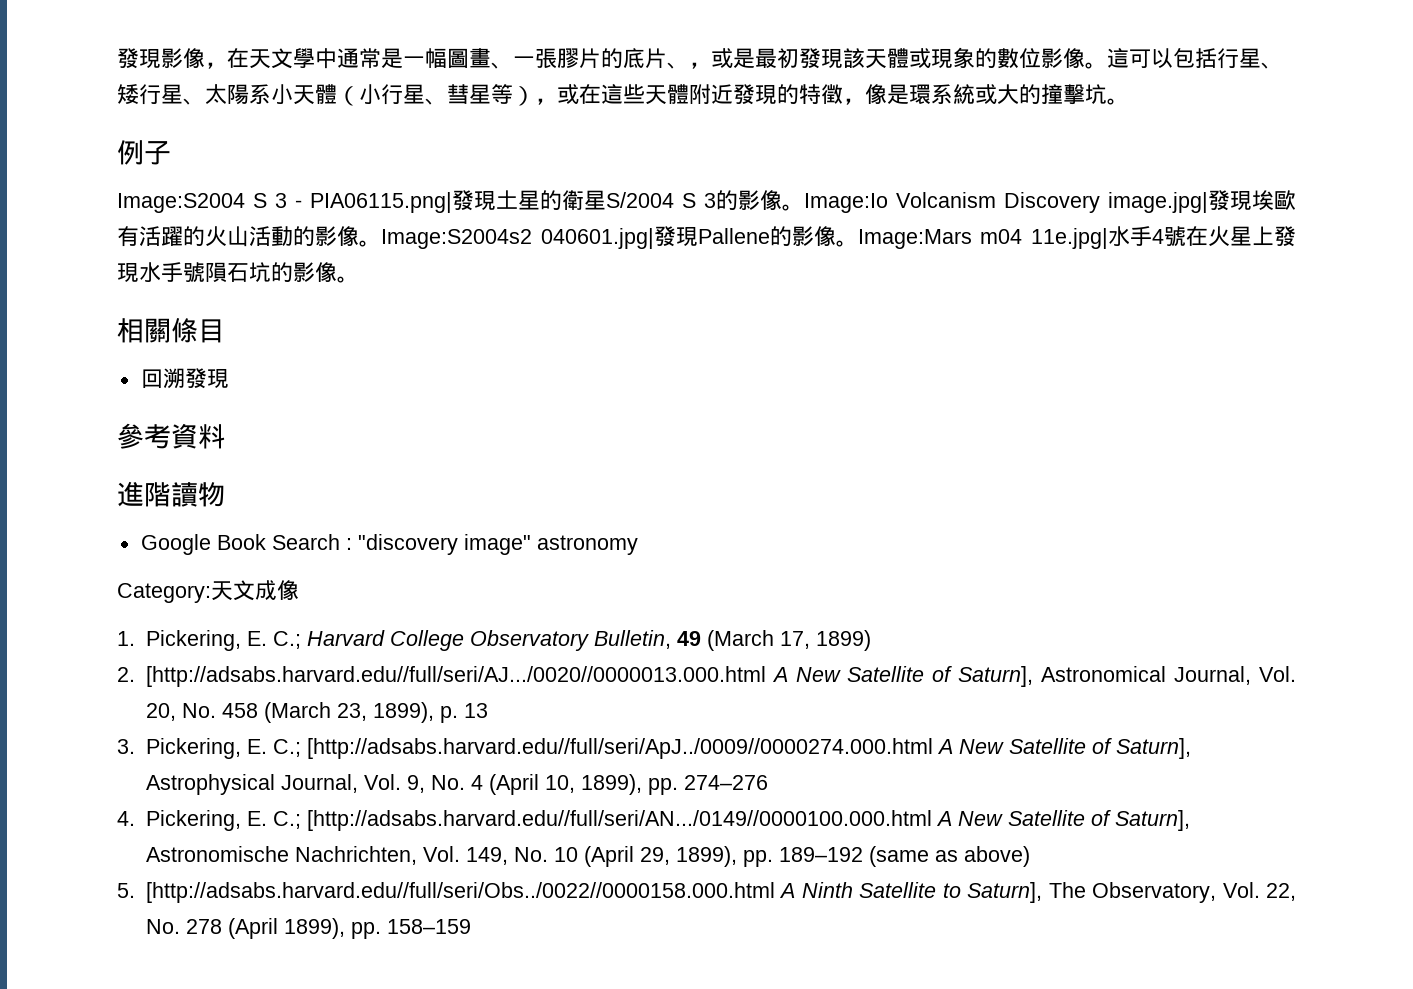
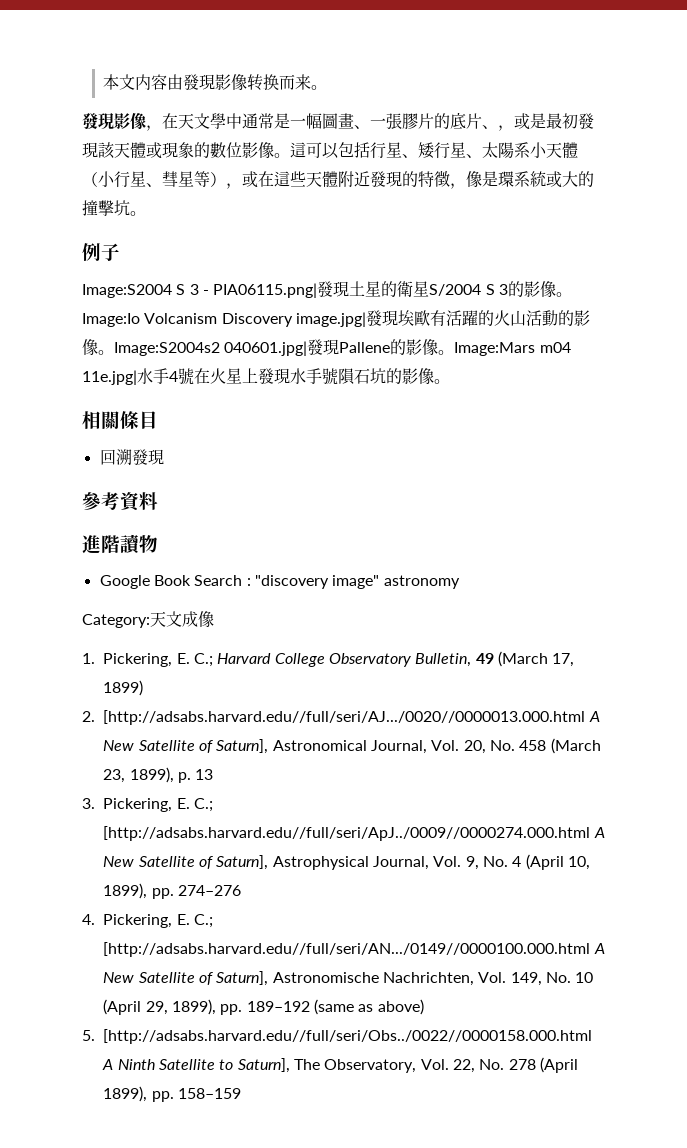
(117, 58) none -> [103,74,328,91] 本文内容由發現影像转换而来。 //

